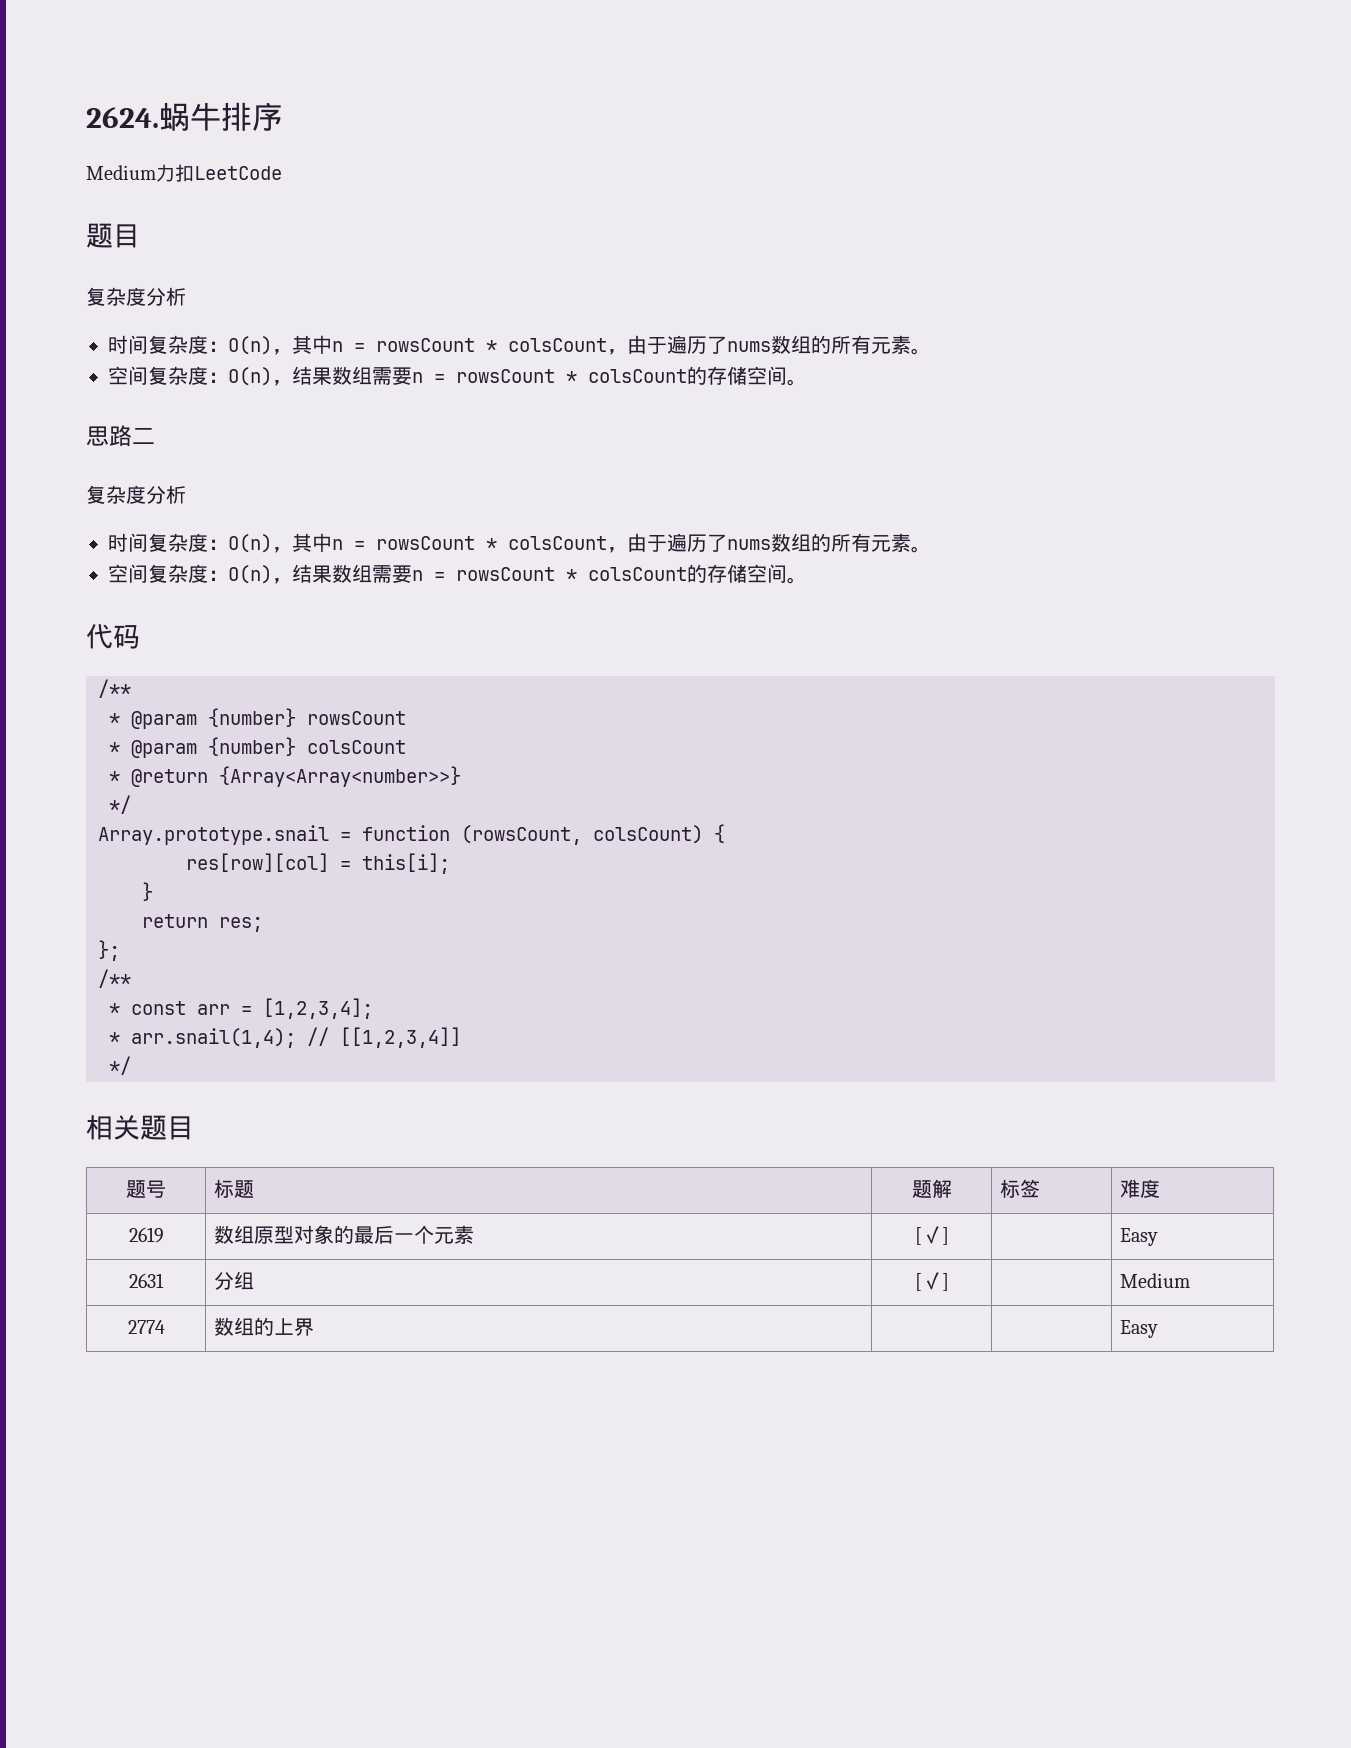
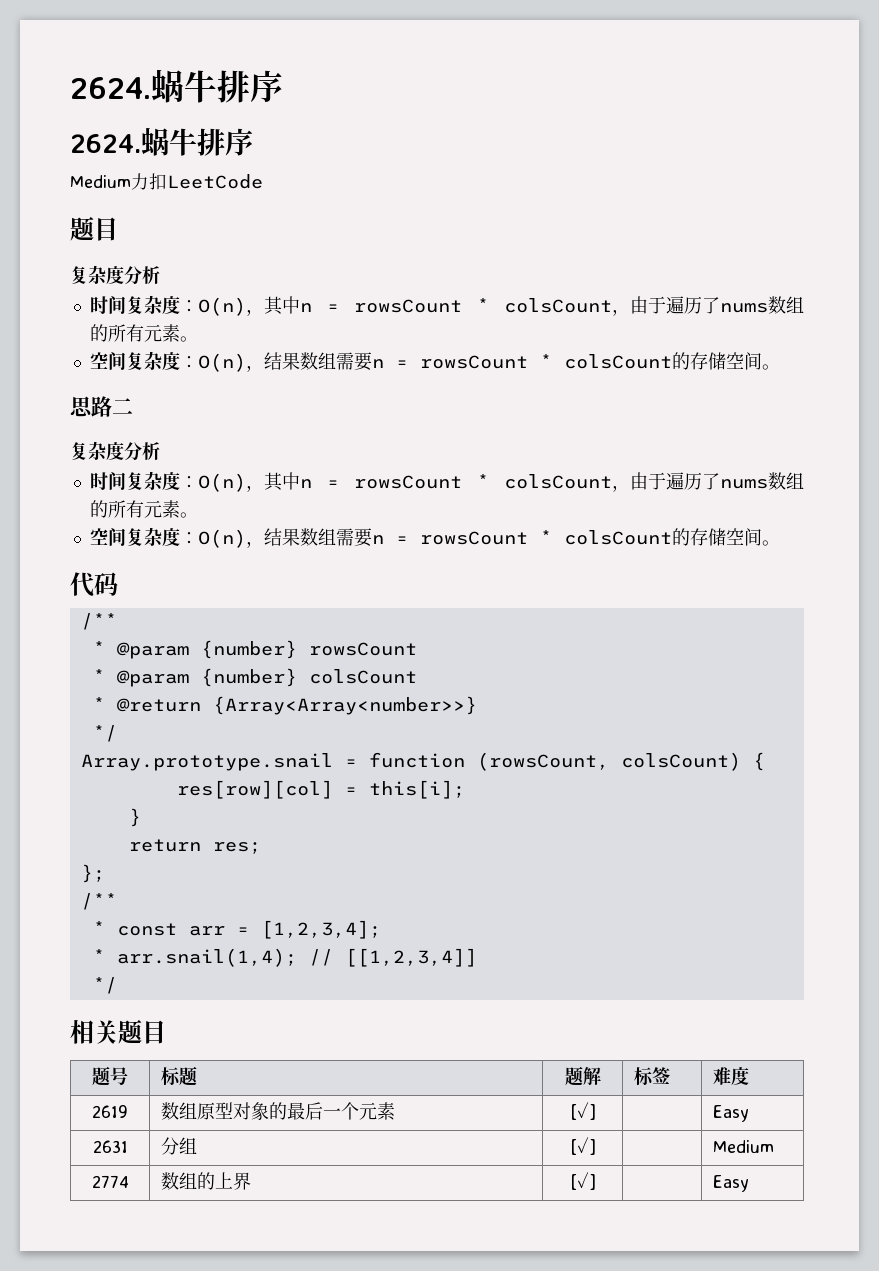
[86,102,283,131] 2624.蜗牛排序 -> [70,69,283,103] [70,128,253,156] 2624.蜗牛排序 // 2624.蜗牛排序
(314, 1327) none -> [569,1172,596,1190] [✓]

